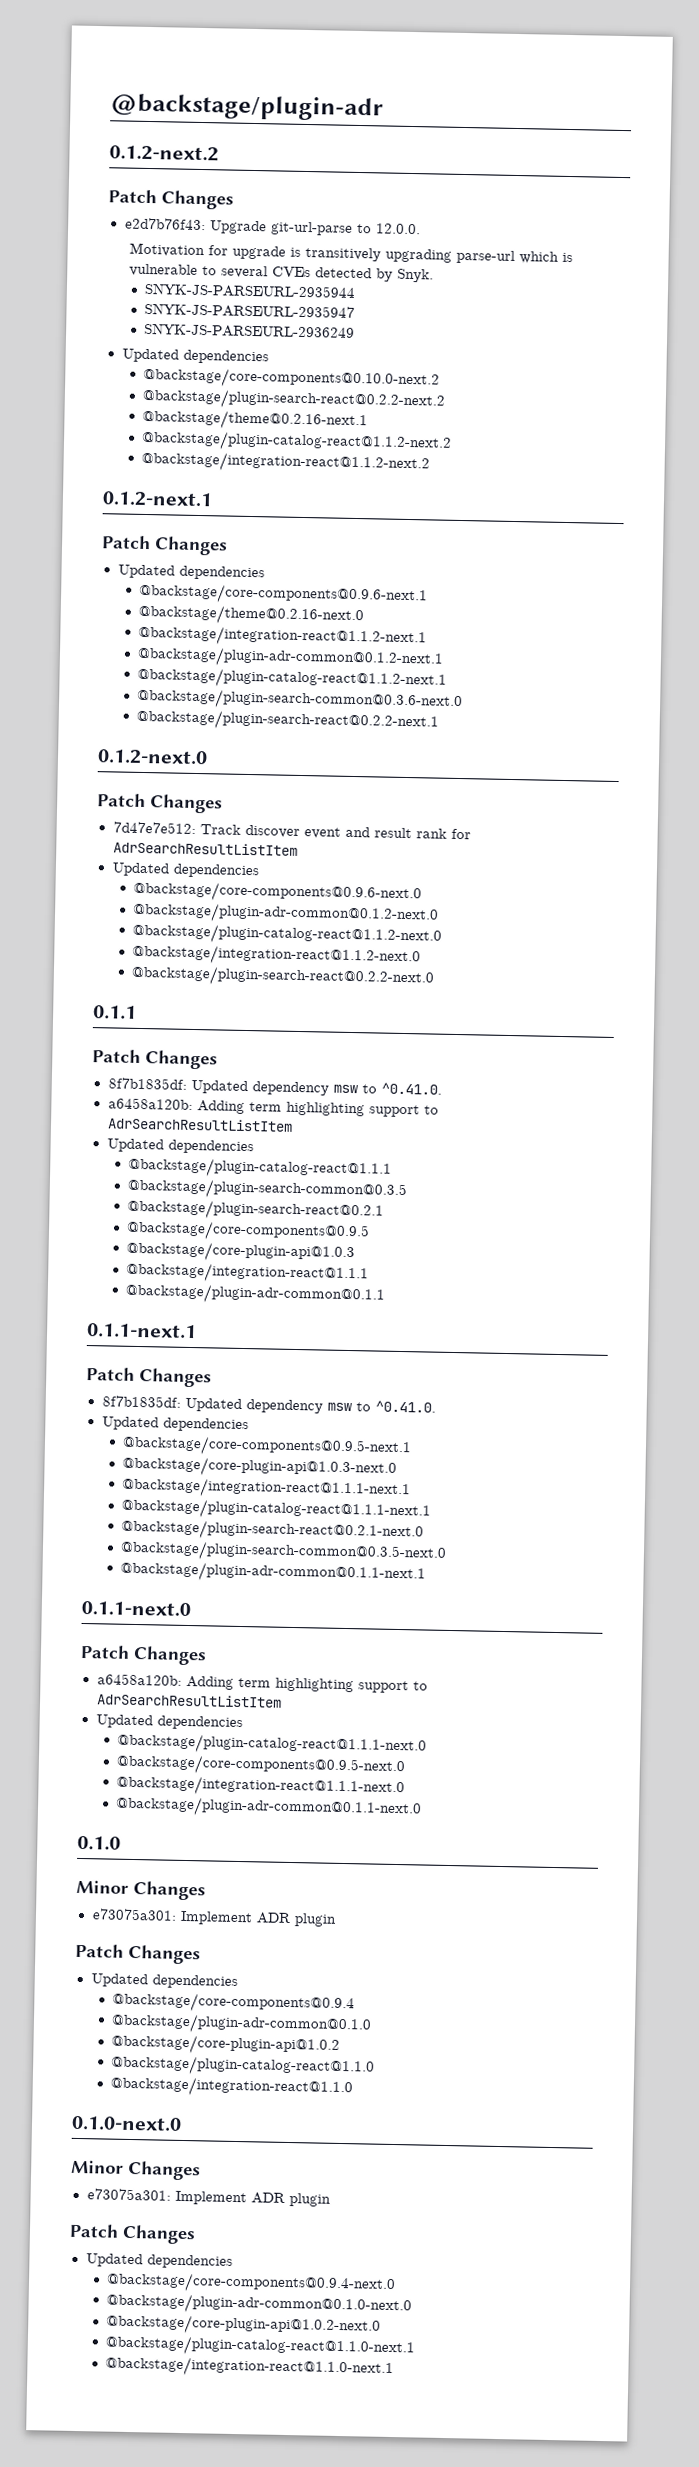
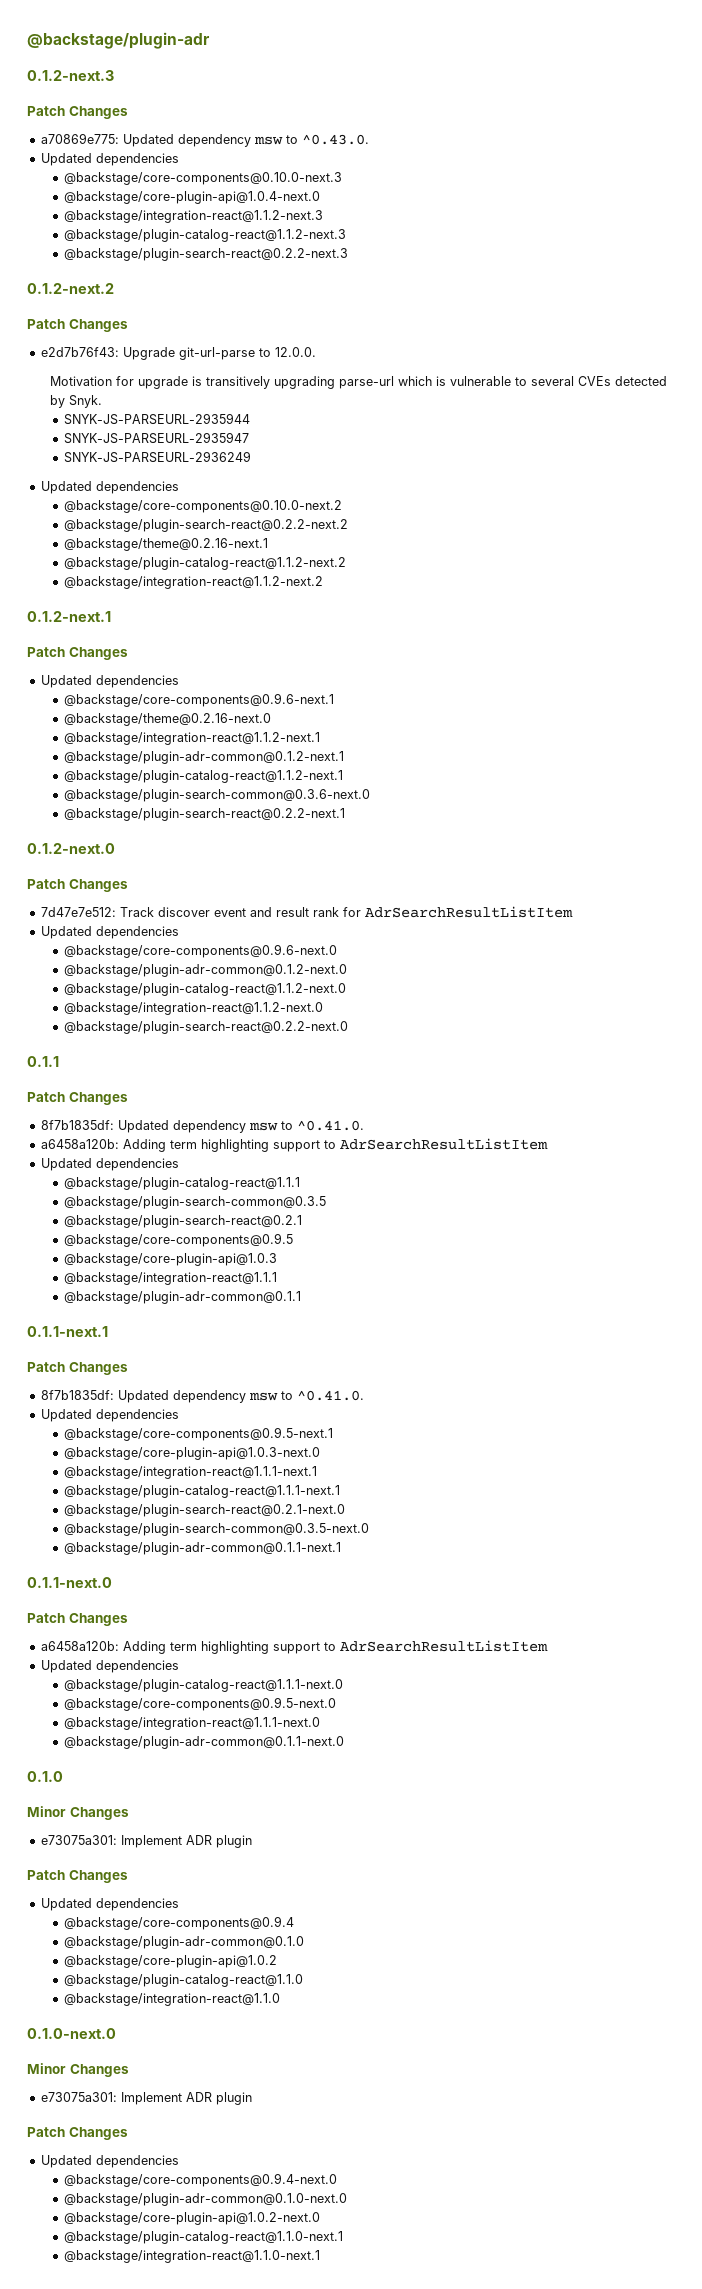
(384, 107) none -> [27,70,114,81] [27,106,128,119] [40,133,369,147] [40,153,179,166] [64,172,343,185] [64,191,321,204] [64,210,324,223] [64,229,347,242] [64,248,349,261] // 0.1.2-next.3 // Patch Changes // a70869e775: Updated dependency msw to ^0.43.0. // Updated dependencies // @backstage/core-components@0.10.0-next.3 // @backstage/core-plugin-api@1.0.4-next.0 // @backstage/integration-react@1.1.2-next.3 // @backstage/plugin-catalog-react@1.1.2-next.3 // @backstage/plugin-search-react@0.2.2-next.3

